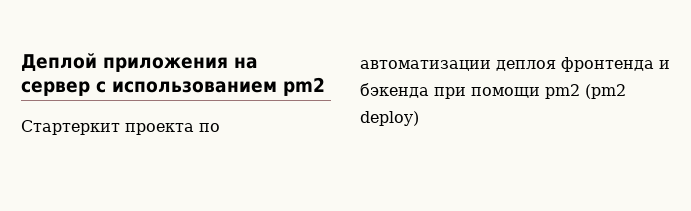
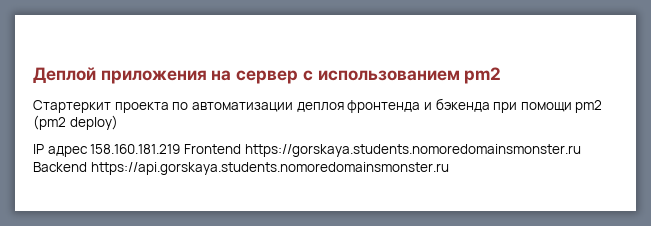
(419, 118) none -> [33,144,581,157] [33,162,449,175] // IP адрес 158.160.181.219 Frontend https://gorskaya.students.nomoredomainsmonster.ru Backend https://api.gorskaya.students.nomoredomainsmonster.ru

